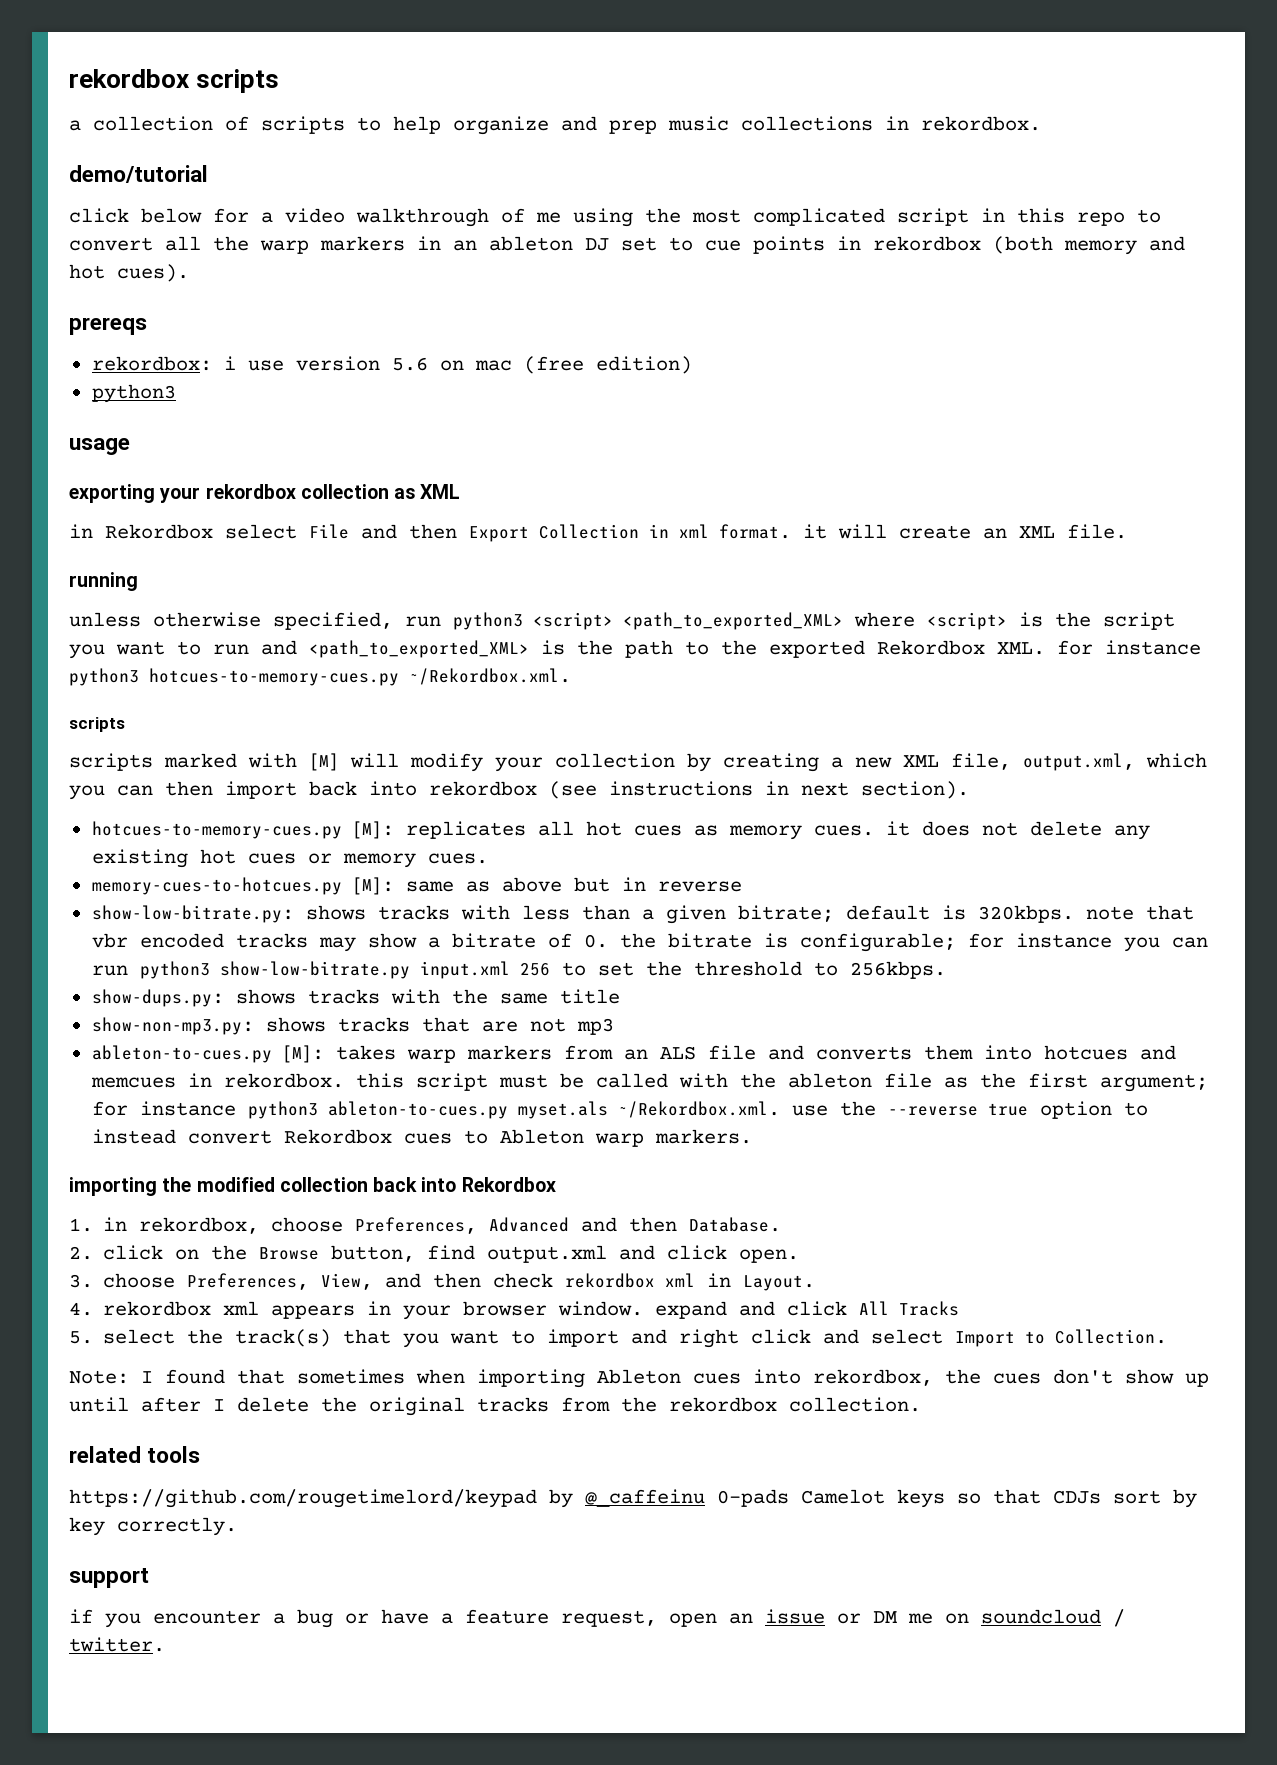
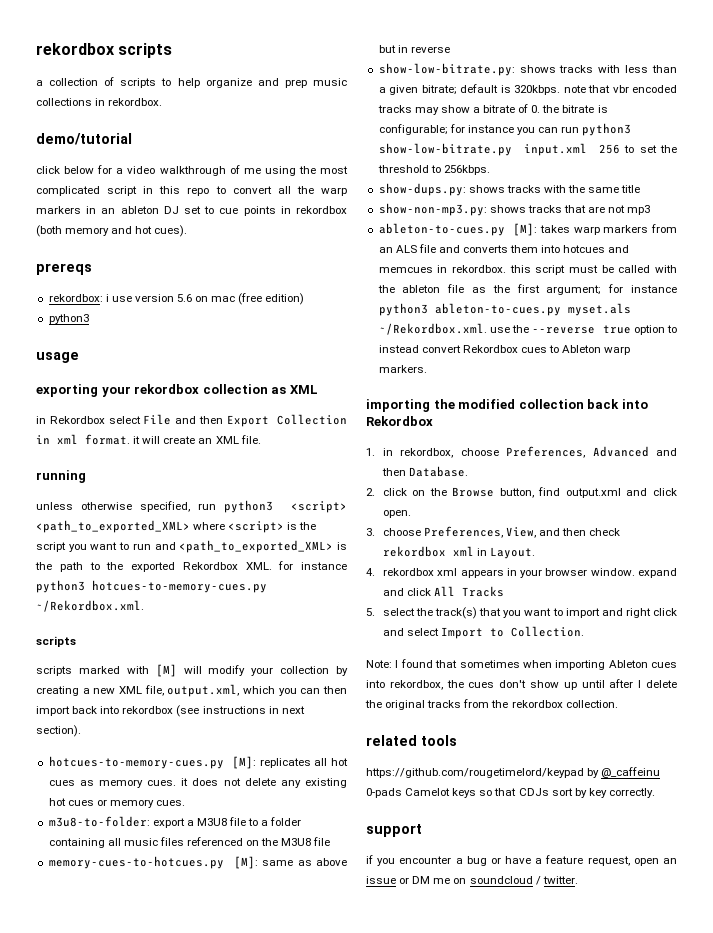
(488, 858) none -> [48,816,302,828] [48,837,331,848] // m3u8-to-folder: export a M3U8 file to a folder containing all music files referenced on the M3U8 file

